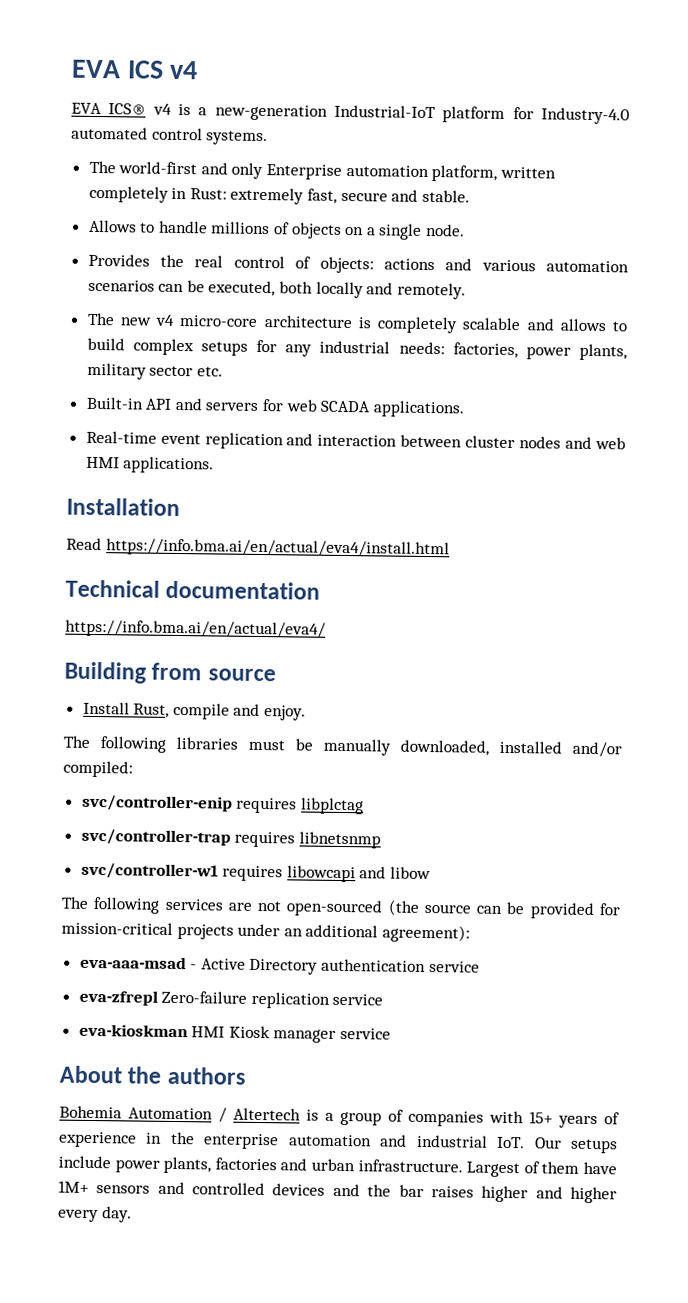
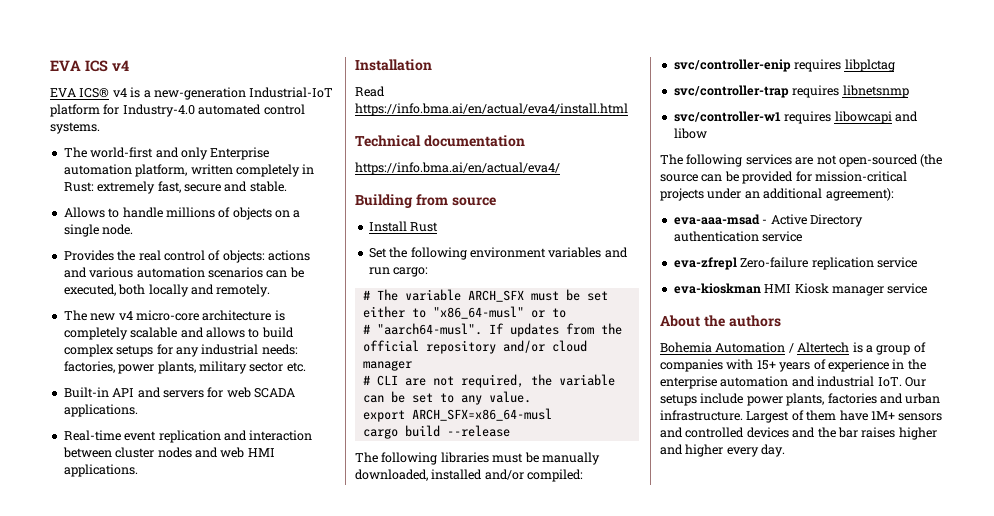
[133,702,307,721] Rust, compile and enjoy. -> [410,222,439,232] [368,247,628,260] [368,267,429,277] [362,289,608,302] [362,306,566,319] [362,323,622,337] [362,340,587,354] [362,360,412,371] [362,374,615,388] [362,391,531,405] [362,408,552,422] [362,425,510,439] Rust // Set the following environment variables and run cargo: // # The variable ARCH_SFX must be set either to "x86_64-musl" or to // # "aarch64-musl". If updates from the official repository and/or cloud manager // # CLI are not required, the variable can be set to any value. // export ARCH_SFX=x86_64-musl // cargo build --release

